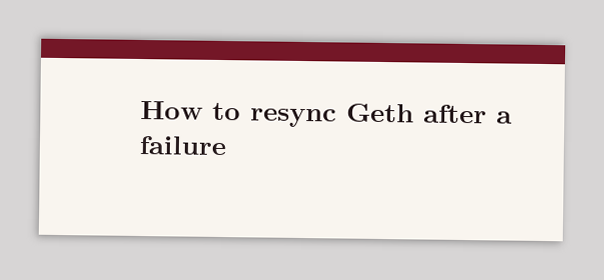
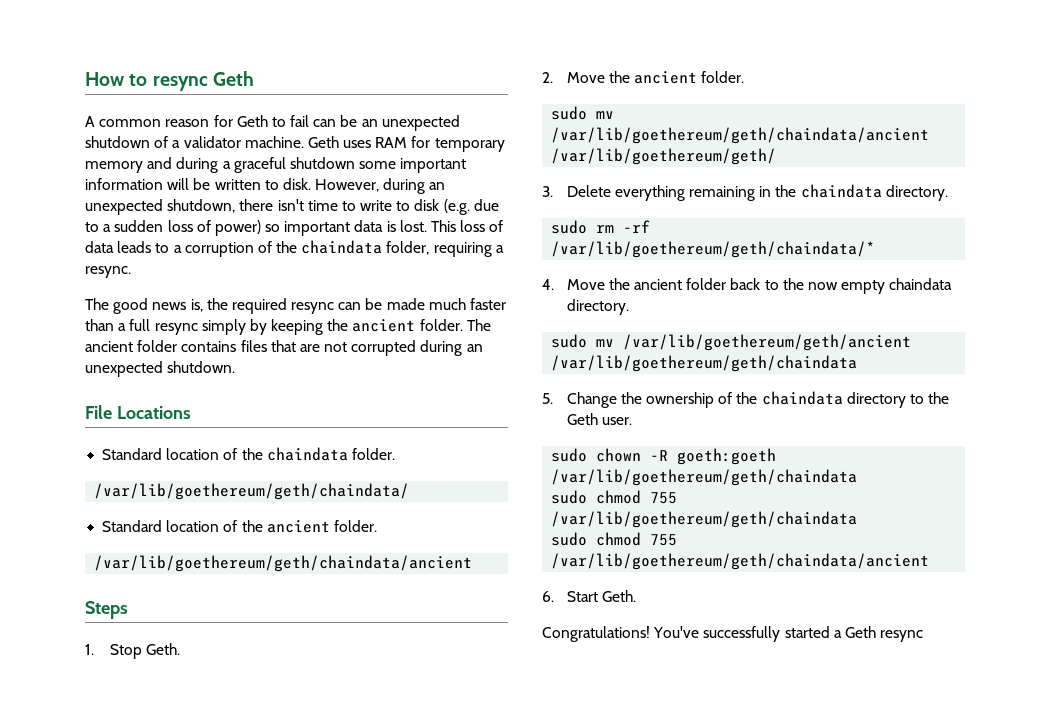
[423,104,513,124] [139,135,227,156] after a failure -> [85,115,460,131] [85,136,505,152] [85,157,467,173] [85,178,446,194] [85,199,499,215] [85,220,504,236] [85,240,504,257] [85,266,131,278] [85,298,507,314] [85,319,491,335] [85,340,483,356] [85,361,236,377] [85,405,191,419] [102,447,395,461] [94,483,410,500] [102,520,377,533] [94,555,473,572] [85,601,128,619] [85,643,180,659] [542,71,745,84] [551,106,615,120] [551,127,930,144] [551,148,777,165] [542,184,948,201] [551,220,651,234] [551,241,876,258] [542,278,953,294] [566,299,629,315] [551,334,912,351] [551,355,858,372] [542,391,950,408] [566,413,632,425] [551,448,777,465] [551,469,858,486] [551,490,678,504] [551,511,858,528] [551,532,678,546] [551,553,930,570] [542,590,636,602] [542,626,924,642] // A common reason for Geth to fail can be an unexpected shutdown of a validator machine. Geth uses RAM for temporary memory and during a graceful shutdown some important information will be written to disk. However, during an unexpected shutdown, there isn't time to write to disk (e.g. due to a sudden loss of power) so important data is lost. This loss of data leads to a corruption of the chaindata folder, requiring a resync. // The good news is, the required resync can be made much faster than a full resync simply by keeping the ancient folder. The ancient folder contains files that are not corrupted during an unexpected shutdown. // File Locations // Standard location of the chaindata folder. // /var/lib/goethereum/geth/chaindata/ // Standard location of the ancient folder. // /var/lib/goethereum/geth/chaindata/ancient // Steps // 1. Stop Geth. // 2. Move the ancient folder. // sudo mv /var/lib/goethereum/geth/chaindata/ancient /var/lib/goethereum/geth/ // 3. Delete everything remaining in the chaindata directory. // sudo rm -rf /var/lib/goethereum/geth/chaindata/* // 4. Move the ancient folder back to the now empty chaindata directory. // sudo mv /var/lib/goethereum/geth/ancient /var/lib/goethereum/geth/chaindata // 5. Change the ownership of the chaindata directory to the Geth user. // sudo chown -R goeth:goeth /var/lib/goethereum/geth/chaindata // sudo chmod 755 /var/lib/goethereum/geth/chaindata // sudo chmod 755 /var/lib/goethereum/geth/chaindata/ancient // 6. Start Geth. // Congratulations! You've successfully started a Geth resync

